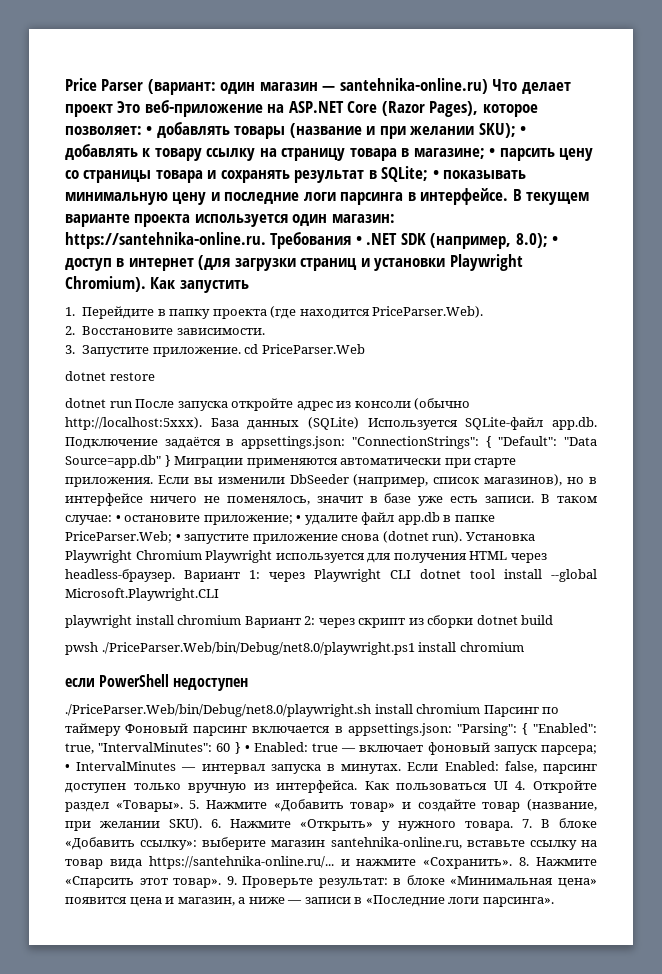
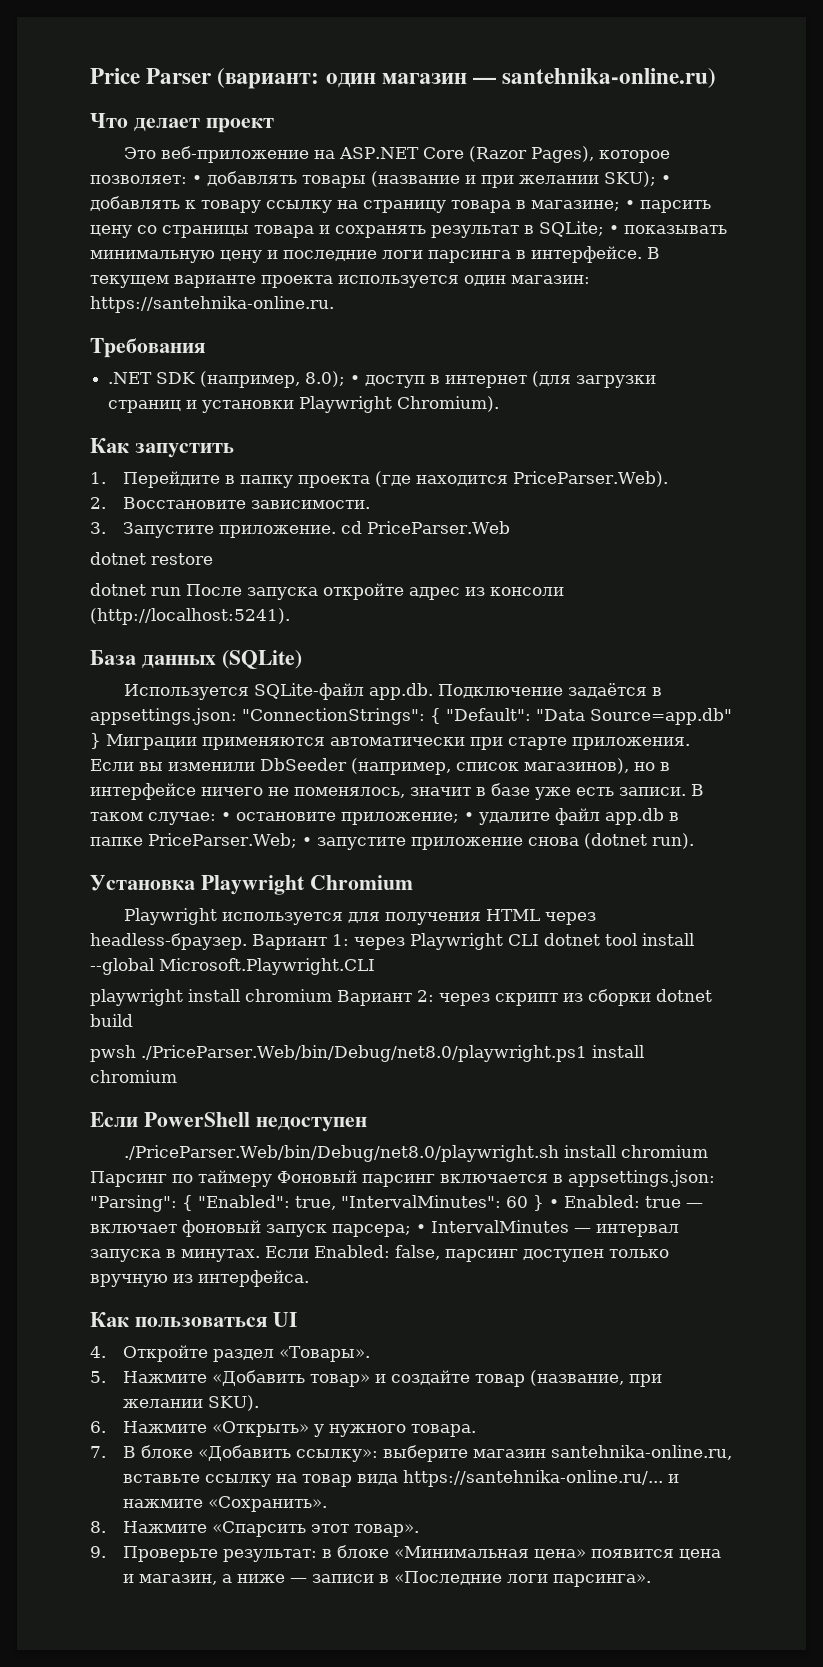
(488, 86) none -> (717, 78) //
(113, 110) none -> (274, 125) //
(266, 240) none -> (334, 304) //
[355,236,362,245] • -> (205, 348) //
(146, 284) none -> (500, 404) //
[414,398,471,410] [65,417,202,430] (обычно http://localhost:5xxx). -> [90,608,290,625] (http://localhost:5241). //
(359, 423) none -> (302, 659) //
(463, 537) none -> (694, 841) //
(202, 555) none -> (413, 882) //
[65,678,95,687] если -> [90,1112,138,1127] Eсли
(358, 786) none -> (309, 1278) //
(508, 785) none -> (297, 1319) //
(183, 806) none -> (370, 1354) //
(202, 824) none -> (259, 1403) //
(513, 826) none -> (476, 1430) //
(513, 863) none -> (327, 1504) //
(222, 883) none -> (419, 1530) //

